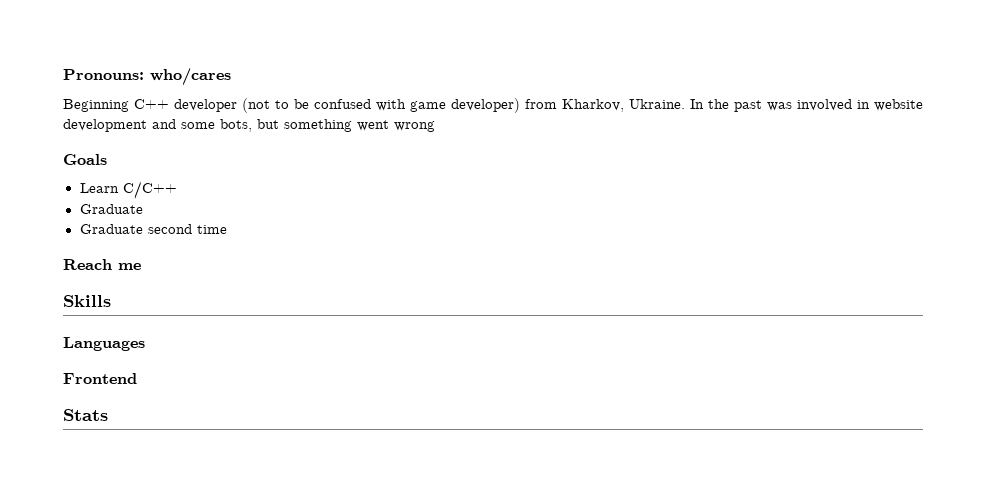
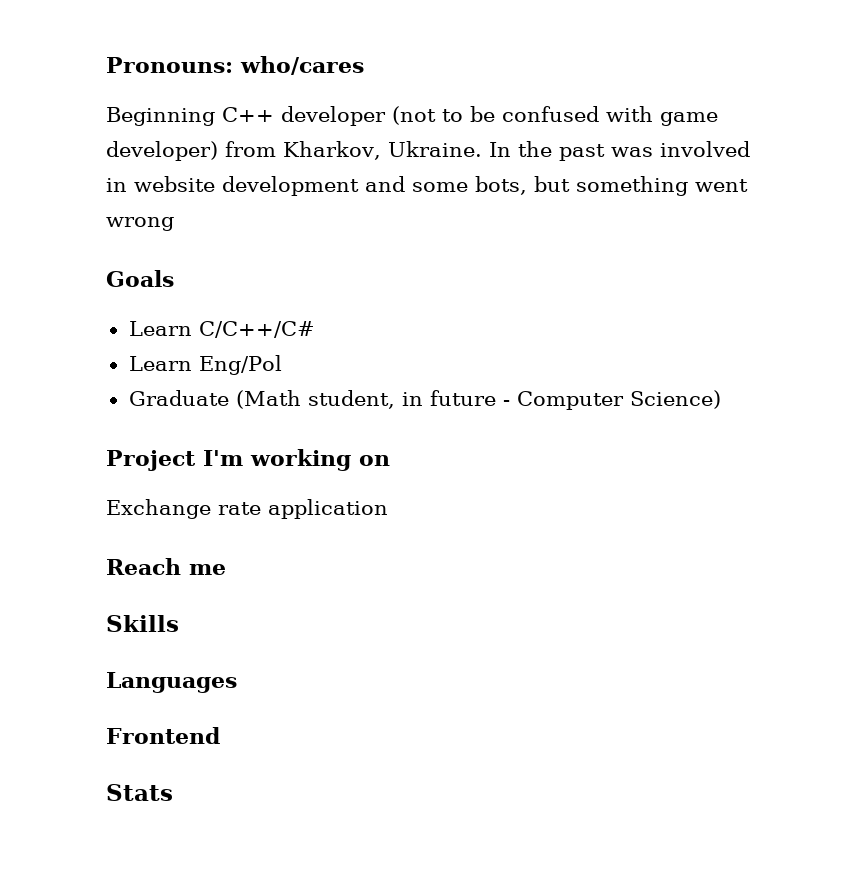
[122,181,177,199] [79,204,143,214] [79,224,227,234] С/С++ // Graduate // Graduate second time -> [198,321,315,338] [128,355,282,375] [128,390,721,410] [106,449,390,471] [106,499,388,519] С/С++/C# // Learn Eng/Pol // Graduate (Math student, in future - Computer Science) // Project I'm working on // Exchange rate application

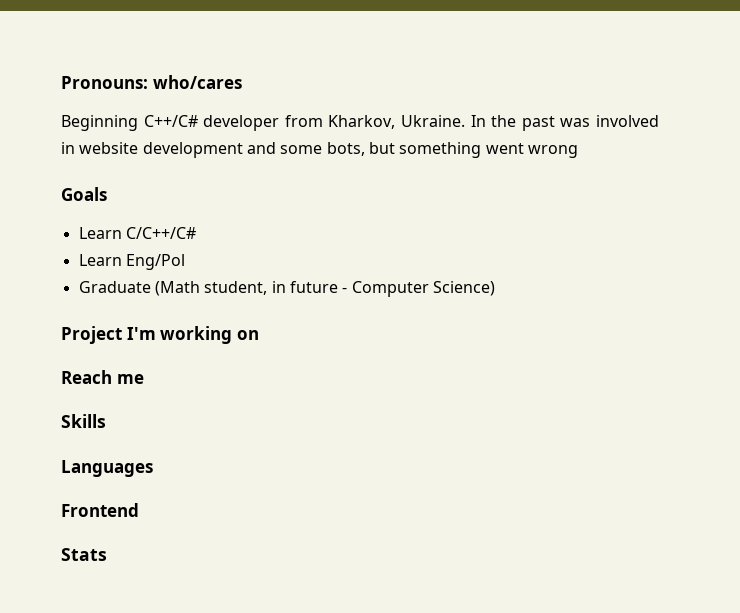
[222,106,718,126] [106,141,218,161] C++ developer (not to be confused with game developer) -> [143,115,280,131] C++/C# developer
[106,499,388,519] // Exchange rate application -> (259, 335) none

